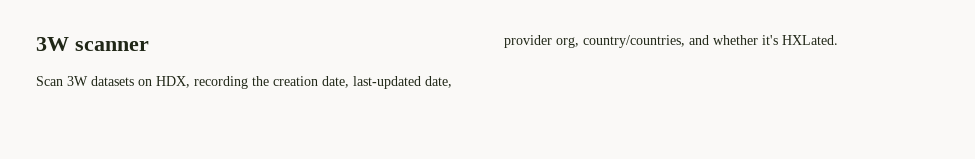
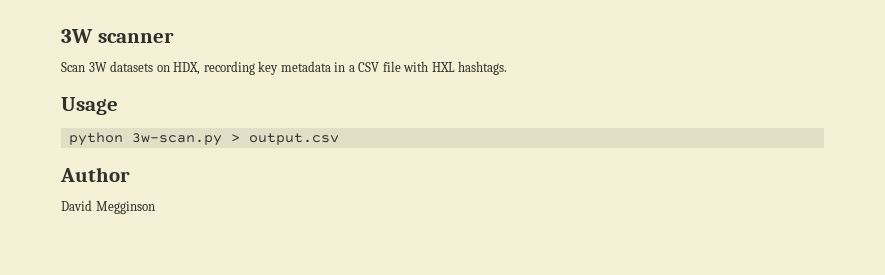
[252,76,452,89] [504,35,838,48] the creation date, last-updated date, provider org, country/countries, and whether it's HXLated. -> [258,61,508,75] [61,97,118,115] [68,132,339,146] [60,167,130,182] [61,200,155,214] key metadata in a CSV file with HXL hashtags. // Usage // python 3w-scan.py > output.csv // Author // David Megginson

